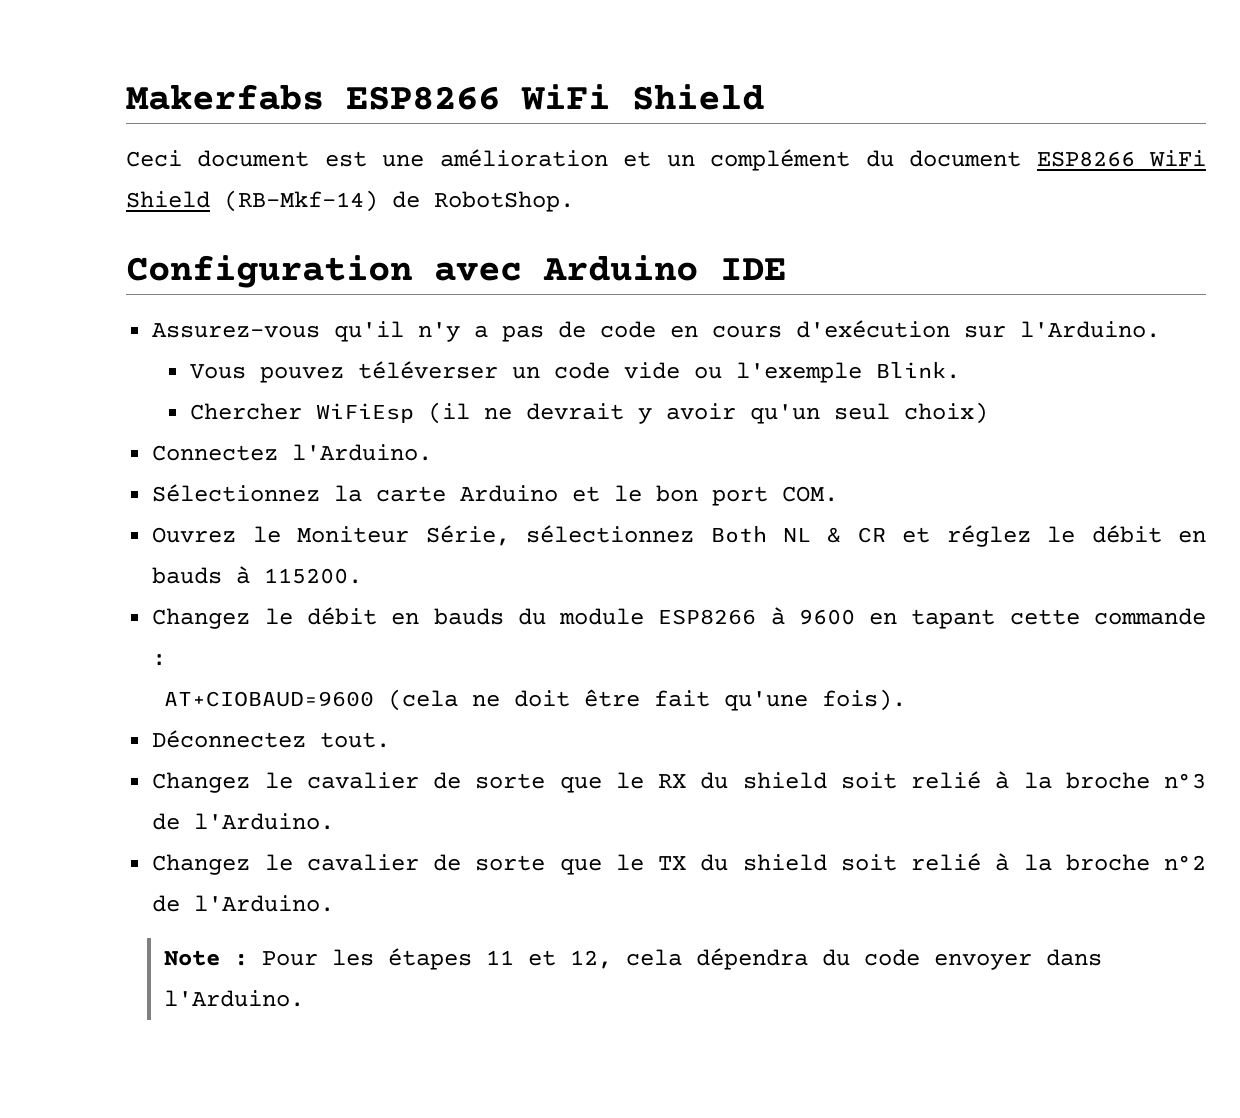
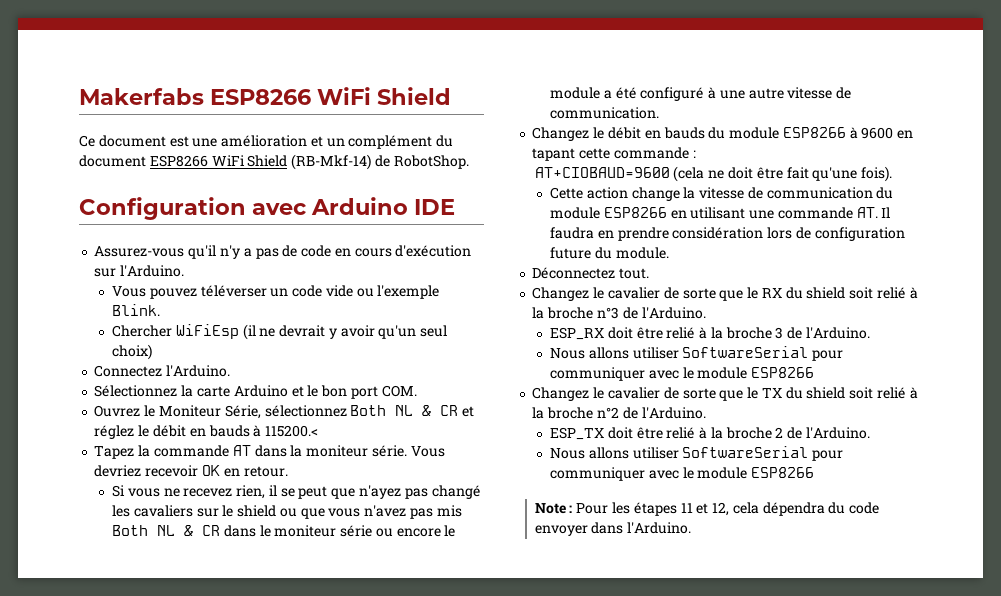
[126,150,182,167] Ceci -> [79,135,95,147] Ce
[264,568,363,584] 115200. -> [265,425,319,437] [94,445,445,459] [94,465,288,477] [112,485,481,499] [112,505,462,519] [112,525,456,537] [550,87,852,101] [550,107,660,119] 115200.< // Tapez la commande AT dans la moniteur série. Vous devriez recevoir OK en retour. // Si vous ne recevez rien, il se peut que n'ayez pas changé les cavaliers sur le shield ou que vous n'avez pas mis Both NL & CR dans le moniteur série ou encore le module a été configuré à une autre vitesse de communication.
(906, 700) none -> [550,187,894,201] [550,207,891,219] [550,227,905,241] [550,247,669,259] // Cette action change la vitesse de communication du module ESP8266 en utilisant une commande AT. Il faudra en prendre considération lors de configuration future du module.
(335, 821) none -> [550,327,871,340] [550,346,844,361] [550,367,815,381] // ESP_RX doit être relié à la broche 3 de l'Arduino. // Nous allons utiliser SoftwareSerial pour communiquer avec le module ESP8266
(335, 903) none -> [550,427,871,440] [550,446,844,461] [550,467,815,481] // ESP_TX doit être relié à la broche 2 de l'Arduino. // Nous allons utiliser SoftwareSerial pour communiquer avec le module ESP8266

